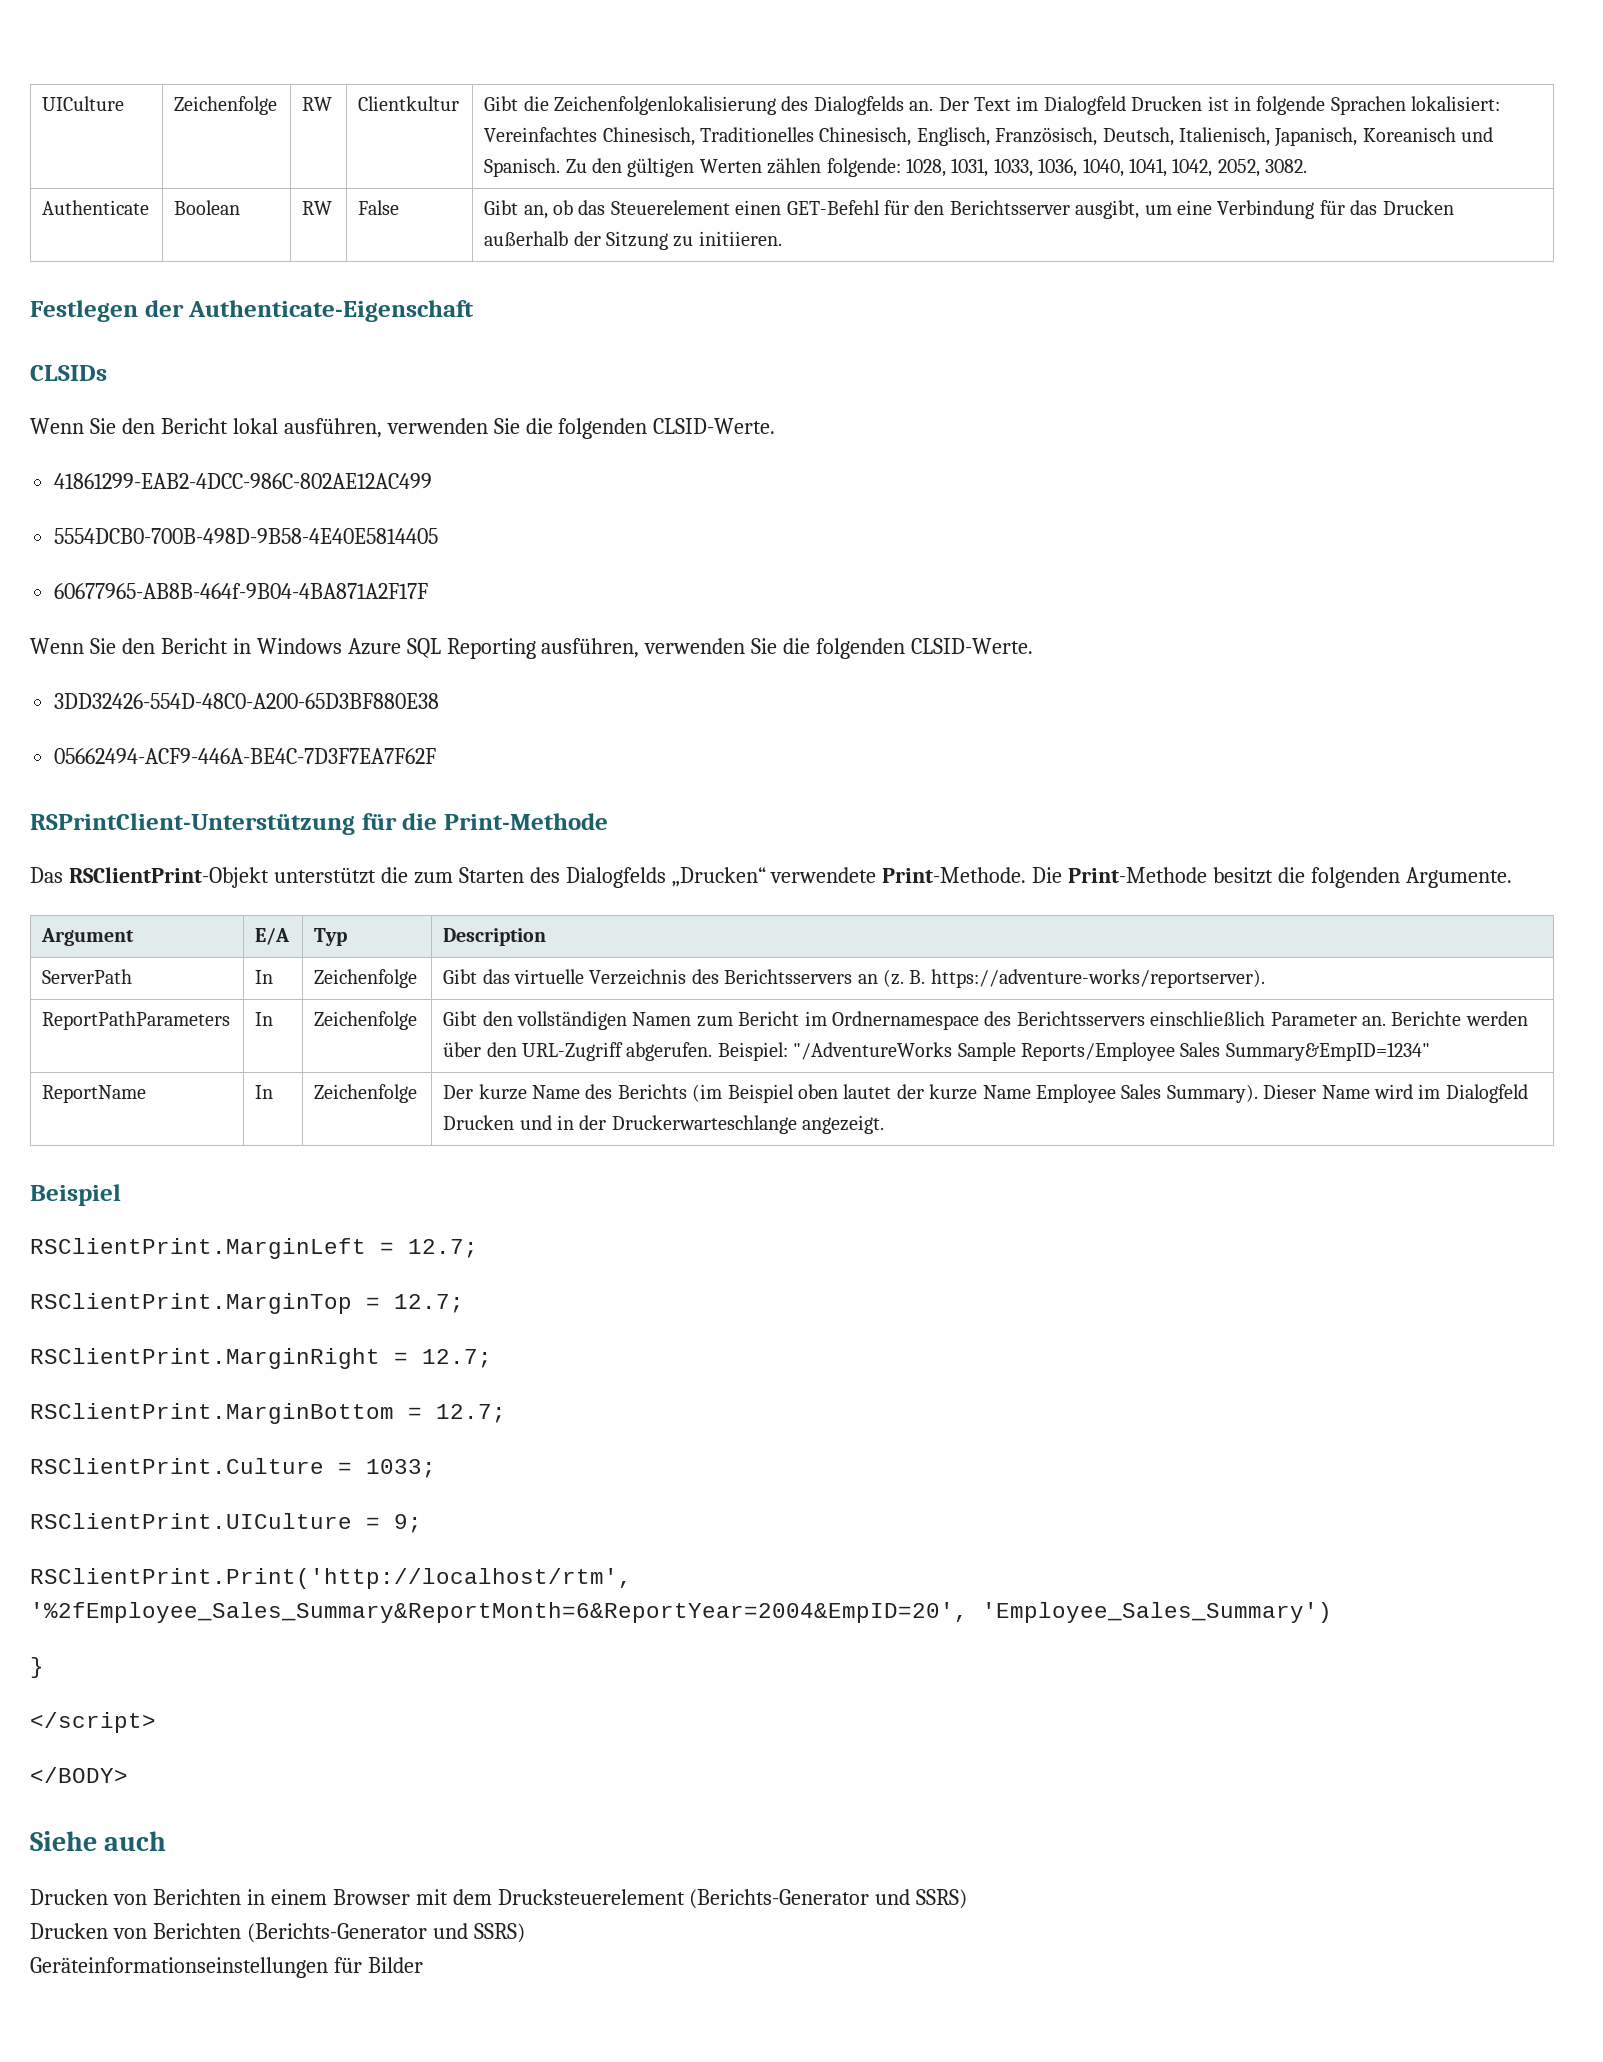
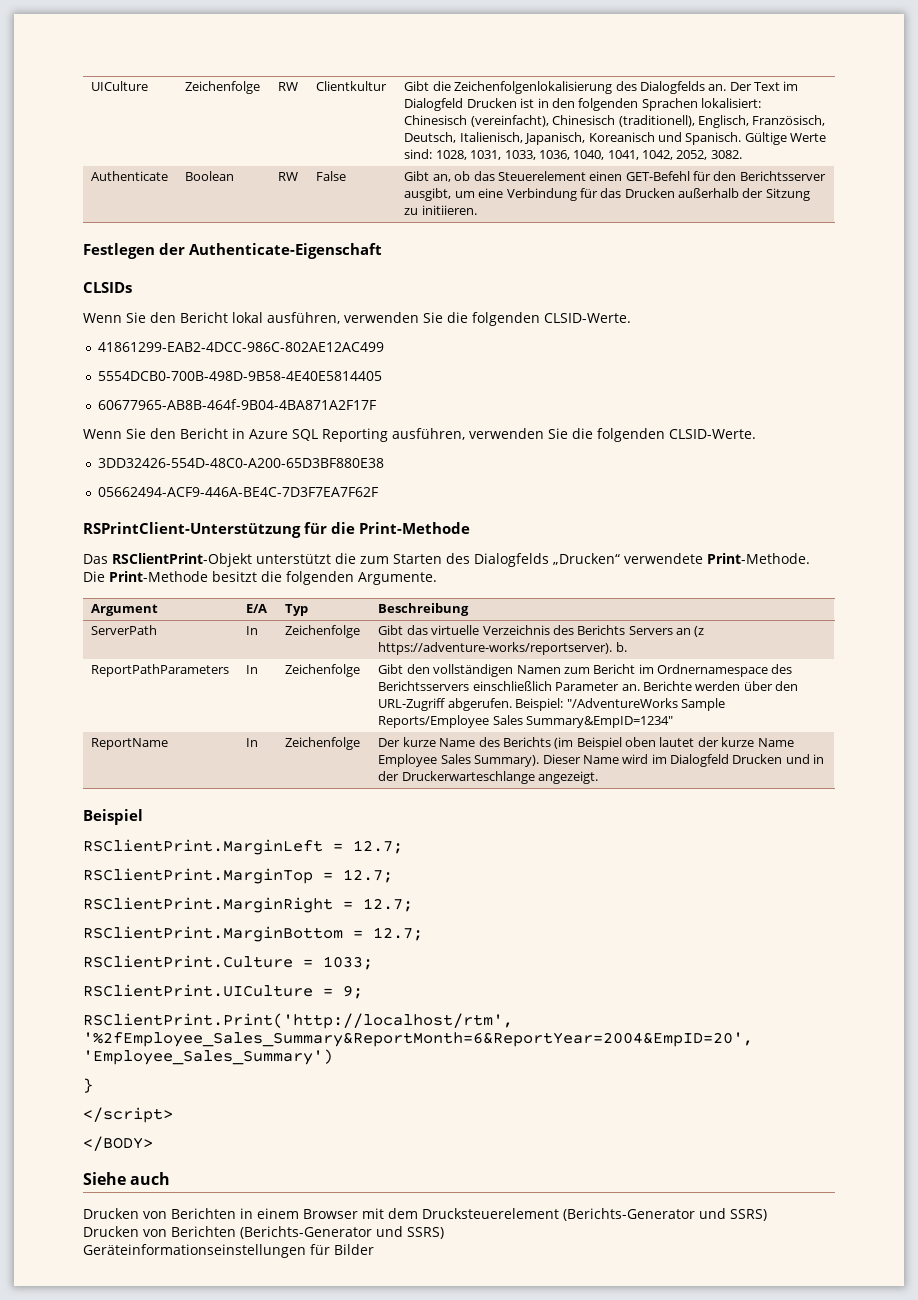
[1256,96,1501,115] [484,127,912,146] folgende Sprachen lokalisiert: Vereinfachtes Chinesisch, Traditionelles Chinesisch, -> [551,98,762,111] [404,115,695,127] den folgenden Sprachen lokalisiert: Chinesisch (vereinfacht), Chinesisch (traditionell),
[565,158,901,177] Zu den gültigen Werten zählen folgende: -> [744,132,827,145] [404,149,433,159] Gültige Werte sind:
[256,638,342,654] Windows -> (245, 433) none
[443,928,547,946] Description -> [378,603,470,616] Beschreibung
[724,969,926,987] Berichtsservers an (z. B. -> [577,625,705,637] Berichts Servers an (z
(1265, 978) none -> [615,642,627,652] b.

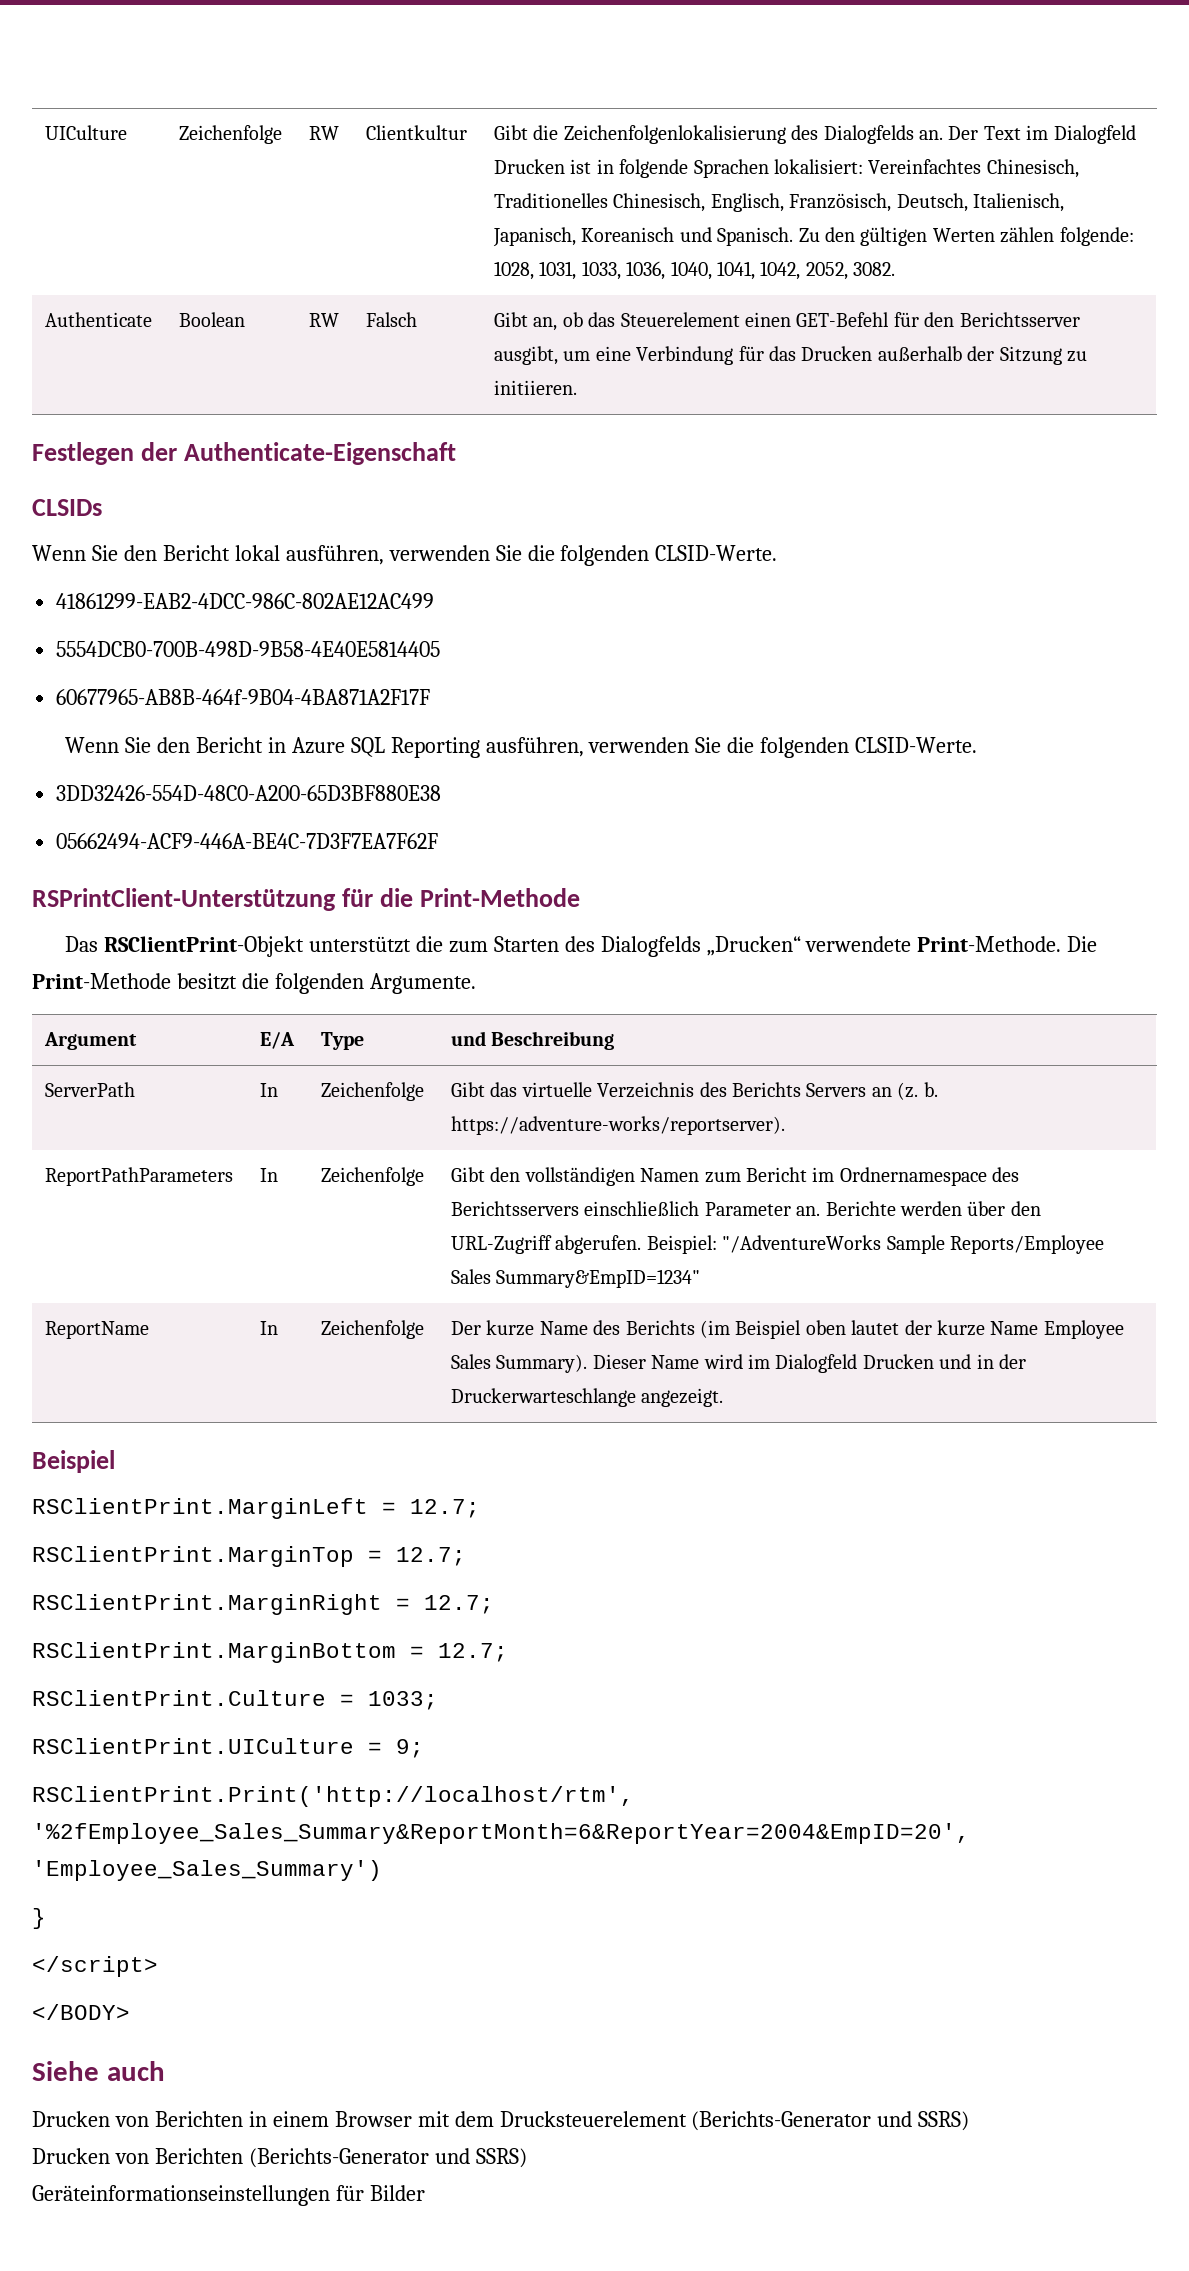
[551,98,762,111] [404,115,695,127] den folgenden Sprachen lokalisiert: Chinesisch (vereinfacht), Chinesisch (traditionell), -> [619,159,1079,178] [494,193,706,212] folgende Sprachen lokalisiert: Vereinfachtes Chinesisch, Traditionelles Chinesisch,
[744,132,827,145] [404,149,433,159] Gültige Werte sind: -> [798,227,1134,246] Zu den gültigen Werten zählen folgende:
[316,171,347,181] False -> [366,312,418,327] Falsch
[285,604,309,616] Typ | -> [321,1032,365,1050] [451,1031,487,1046] Type | und
[694,626,705,637] (z -> [897,1082,938,1100] (z. b.
[615,642,627,652] b. -> (786, 1125) none

